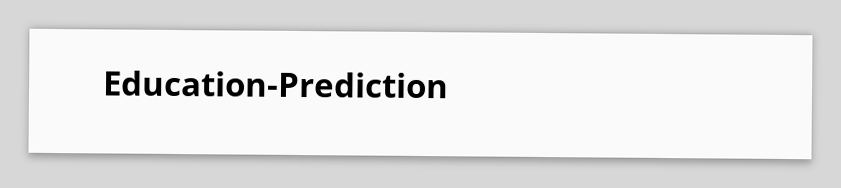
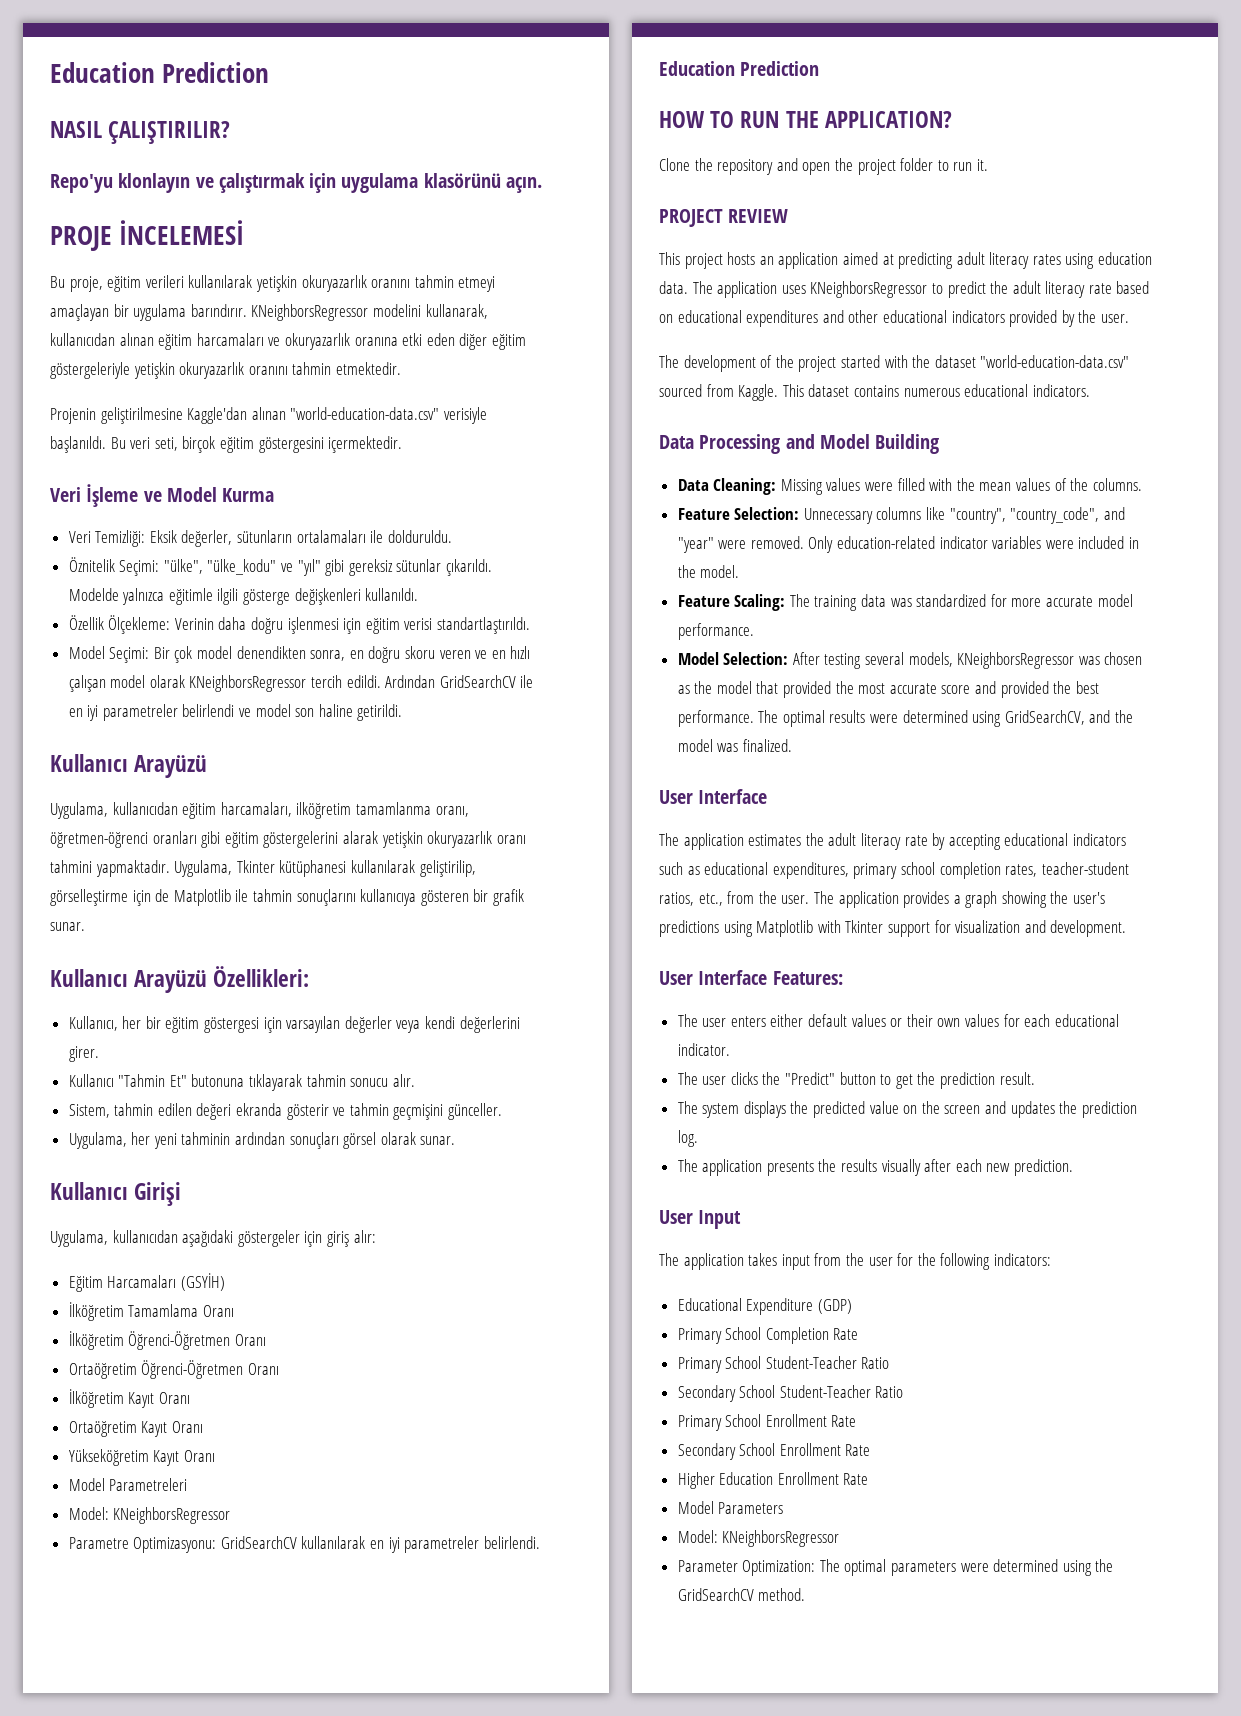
[102,70,449,99] Education-Prediction -> [50,62,270,83] [50,121,231,144] [50,173,542,193] [50,220,245,251] [50,275,496,292] [50,304,488,321] [50,333,526,350] [50,362,401,379] [50,407,487,424] [50,436,403,453] [50,484,275,507] [68,530,452,547] [68,557,493,576] [68,588,419,605] [68,615,531,634] [68,646,531,663] [68,675,534,692] [68,704,403,721] [50,754,208,778] [50,802,469,819] [50,831,526,848] [50,860,476,877] [50,889,524,906] [50,922,85,931] [50,966,310,993] [68,1016,520,1033] [68,1046,99,1062] [68,1074,415,1091] [68,1103,503,1120] [68,1132,456,1149] [50,1182,182,1206] [50,1230,376,1247] [68,1273,225,1292] [68,1302,234,1321] [68,1331,266,1350] [68,1360,279,1379] [68,1389,190,1408] [68,1421,203,1437] [68,1449,215,1466] [68,1478,188,1491] [68,1507,231,1524] [68,1536,540,1553] [659,61,820,76] [659,111,952,128] [659,158,988,175] [659,209,789,227] [659,252,1153,269] [659,281,1150,298] [659,310,1129,327] [659,355,1130,372] [659,384,1090,401] [659,434,940,454] [677,478,1142,495] [677,507,1125,524] [677,536,1140,553] [677,565,740,578] [677,594,1133,611] [677,623,754,640] [677,652,1143,669] [677,681,1099,698] [677,710,1133,727] [677,739,792,752] [659,789,768,804] [659,833,1126,850] [659,862,1129,879] [659,891,1106,908] [659,920,1127,937] [659,970,843,985] [677,1014,1119,1027] [677,1043,730,1056] [677,1072,1035,1089] [677,1101,1137,1118] [677,1130,698,1147] [677,1159,1074,1176] [659,1210,742,1229] [659,1253,1051,1270] [677,1298,852,1315] [677,1327,859,1344] [677,1356,890,1373] [677,1385,904,1402] [677,1414,857,1431] [677,1443,871,1460] [677,1472,869,1489] [677,1501,784,1514] [677,1530,840,1547] [677,1559,1114,1576] [677,1588,806,1601] Education Prediction // NASIL ÇALIŞTIRILIR? // Repo'yu klonlayın ve çalıştırmak için uygulama klasörünü açın. // PROJE İNCELEMESİ // Bu proje, eğitim verileri kullanılarak yetişkin okuryazarlık oranını tahmin etmeyi amaçlayan bir uygulama barındırır. KNeighborsRegressor modelini kullanarak, kullanıcıdan alınan eğitim harcamaları ve okuryazarlık oranına etki eden diğer eğitim göstergeleriyle yetişkin okuryazarlık oranını tahmin etmektedir. // Projenin geliştirilmesine Kaggle'dan alınan "world-education-data.csv" verisiyle başlanıldı. Bu veri seti, birçok eğitim göstergesini içermektedir. // Veri İşleme ve Model Kurma // Veri Temizliği: Eksik değerler, sütunların ortalamaları ile dolduruldu. // Öznitelik Seçimi: "ülke", "ülke_kodu" ve "yıl" gibi gereksiz sütunlar çıkarıldı. Modelde yalnızca eğitimle ilgili gösterge değişkenleri kullanıldı. // Özellik Ölçekleme: Verinin daha doğru işlenmesi için eğitim verisi standartlaştırıldı. // Model Seçimi: Bir çok model denendikten sonra, en doğru skoru veren ve en hızlı çalışan model olarak KNeighborsRegressor tercih edildi. Ardından GridSearchCV ile en iyi parametreler belirlendi ve model son haline getirildi. // Kullanıcı Arayüzü // Uygulama, kullanıcıdan eğitim harcamaları, ilköğretim tamamlanma oranı, öğretmen-öğrenci oranları gibi eğitim göstergelerini alarak yetişkin okuryazarlık oranı tahmini yapmaktadır. Uygulama, Tkinter kütüphanesi kullanılarak geliştirilip, görselleştirme için de Matplotlib ile tahmin sonuçlarını kullanıcıya gösteren bir grafik sunar. // Kullanıcı Arayüzü Özellikleri: // Kullanıcı, her bir eğitim göstergesi için varsayılan değerler veya kendi değerlerini girer. // Kullanıcı "Tahmin Et" butonuna tıklayarak tahmin sonucu alır. // Sistem, tahmin edilen değeri ekranda gösterir ve tahmin geçmişini günceller. // Uygulama, her yeni tahminin ardından sonuçları görsel olarak sunar. // Kullanıcı Girişi // Uygulama, kullanıcıdan aşağıdaki göstergeler için giriş alır: // Eğitim Harcamaları (GSYİH) // İlköğretim Tamamlama Oranı // İlköğretim Öğrenci-Öğretmen Oranı // Ortaöğretim Öğrenci-Öğretmen Oranı // İlköğretim Kayıt Oranı // Ortaöğretim Kayıt Oranı // Yükseköğretim Kayıt Oranı // Model Parametreleri // Model: KNeighborsRegressor // Parametre Optimizasyonu: GridSearchCV kullanılarak en iyi parametreler belirlendi. // Education Prediction // HOW TO RUN THE APPLICATION? // Clone the repository and open the project folder to run it. // PROJECT REVIEW // This project hosts an application aimed at predicting adult literacy rates using education data. The application uses KNeighborsRegressor to predict the adult literacy rate based on educational expenditures and other educational indicators provided by the user. // The development of the project started with the dataset "world-education-data.csv" sourced from Kaggle. This dataset contains numerous educational indicators. // Data Processing and Model Building // Data Cleaning: Missing values were filled with the mean values of the columns. // Feature Selection: Unnecessary columns like "country", "country_code", and "year" were removed. Only education-related indicator variables were included in the model. // Feature Scaling: The training data was standardized for more accurate model performance. // Model Selection: After testing several models, KNeighborsRegressor was chosen as the model that provided the most accurate score and provided the best performance. The optimal results were determined using GridSearchCV, and the model was finalized. // User Interface // The application estimates the adult literacy rate by accepting educational indicators such as educational expenditures, primary school completion rates, teacher-student ratios, etc., from the user. The application provides a graph showing the user's predictions using Matplotlib with Tkinter support for visualization and development. // User Interface Features: // The user enters either default values or their own values for each educational indicator. // The user clicks the "Predict" button to get the prediction result. // The system displays the predicted value on the screen and updates the prediction log. // The application presents the results visually after each new prediction. // User Input // The application takes input from the user for the following indicators: // Educational Expenditure (GDP) // Primary School Completion Rate // Primary School Student-Teacher Ratio // Secondary School Student-Teacher Ratio // Primary School Enrollment Rate // Secondary School Enrollment Rate // Higher Education Enrollment Rate // Model Parameters // Model: KNeighborsRegressor // Parameter Optimization: The optimal parameters were determined using the GridSearchCV method.

